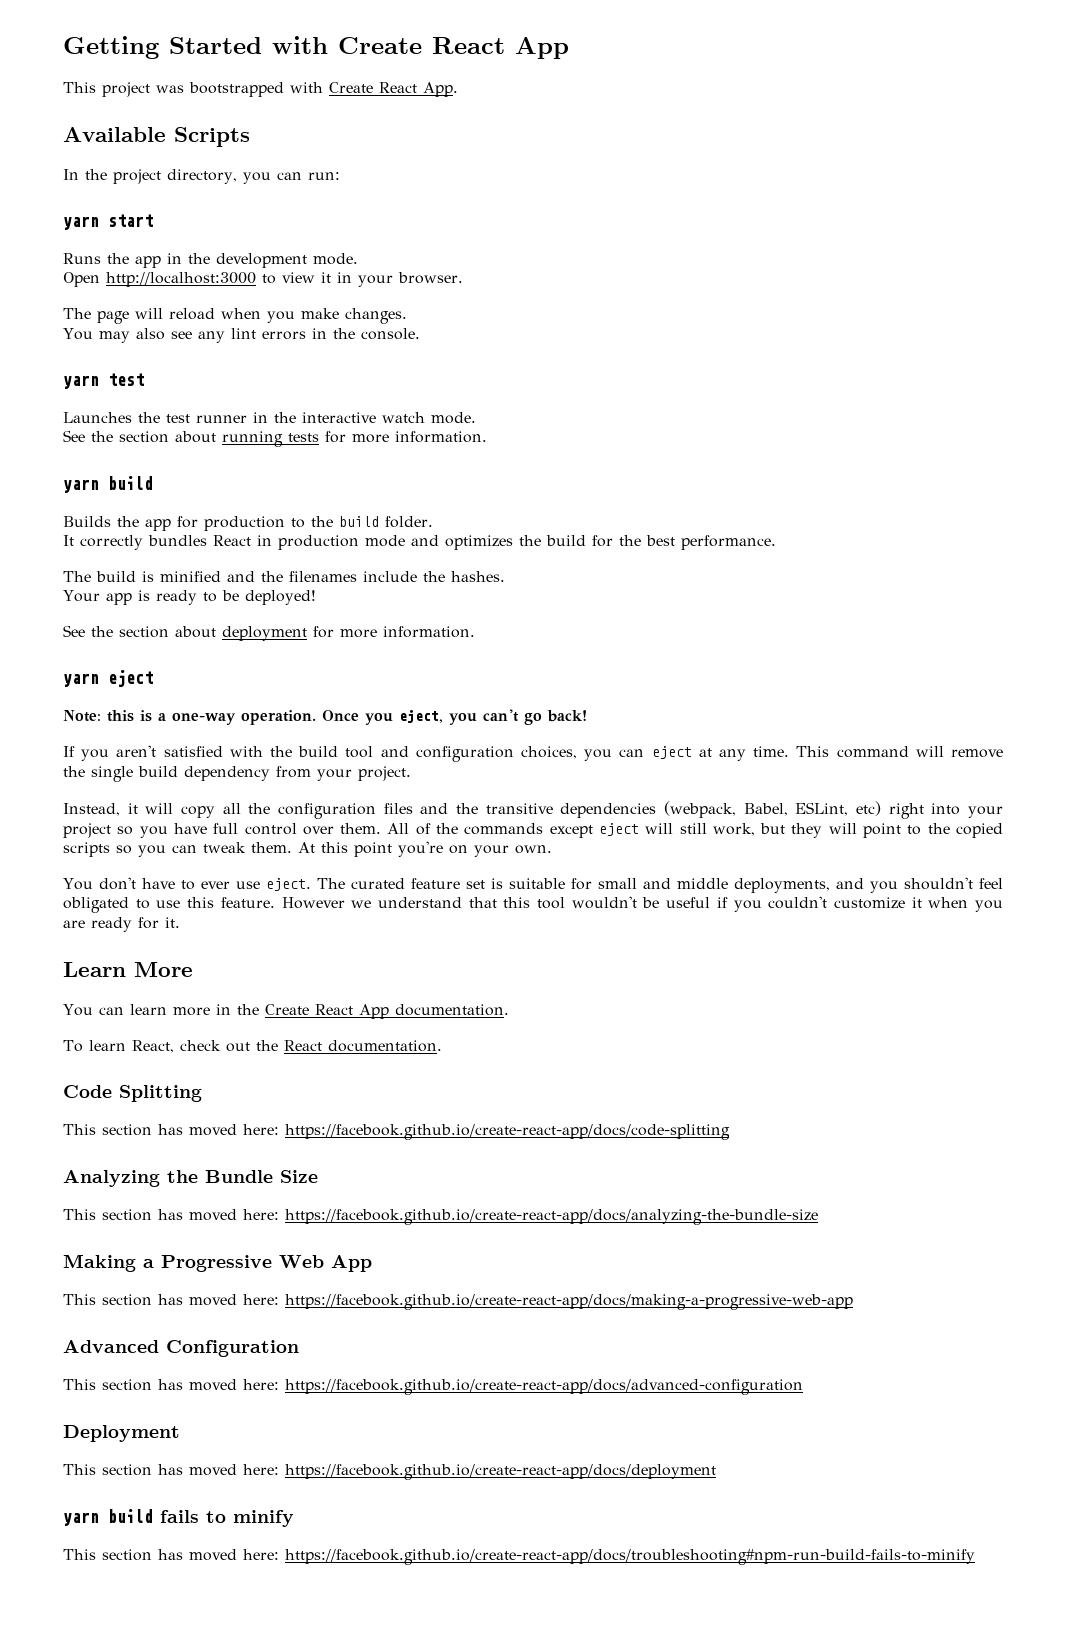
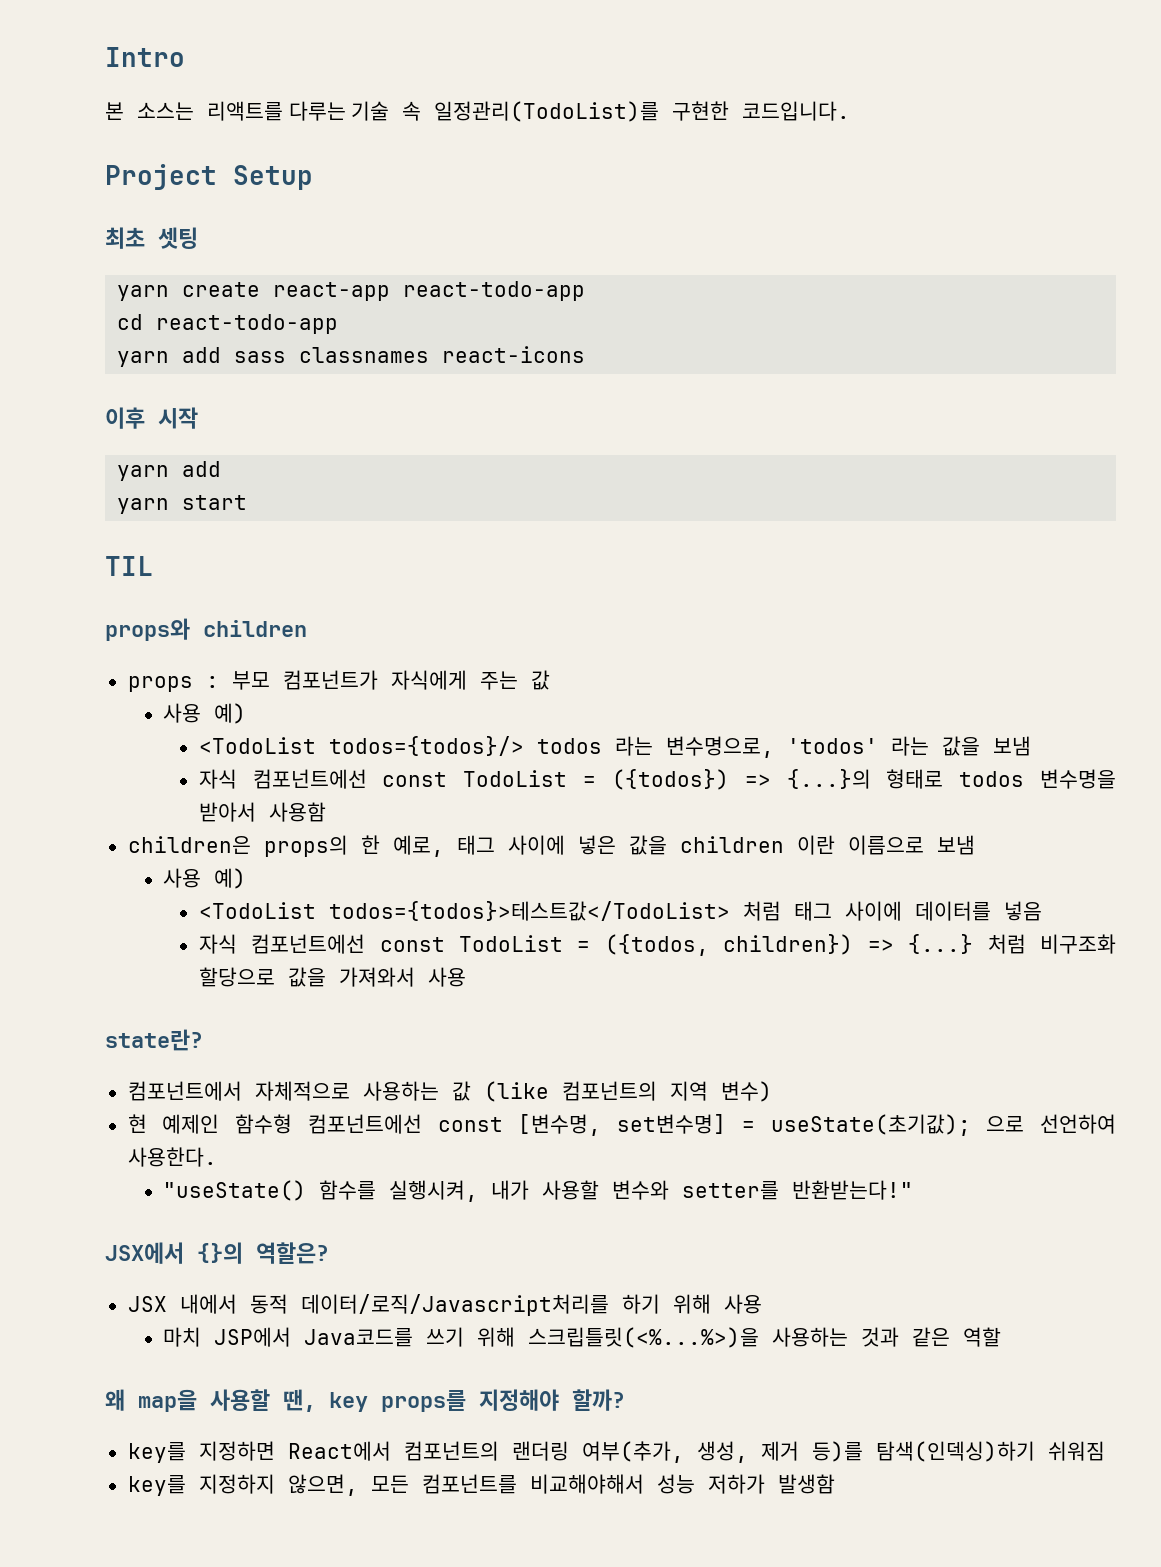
[63,36,569,59] [63,82,458,97] [63,127,250,147] [63,169,340,184] [63,214,153,230] [63,253,358,268] [63,272,463,287] [63,308,407,324] [63,328,420,343] [63,373,144,389] [63,412,476,424] [63,430,487,447] [63,476,153,493] [63,516,433,531] [63,535,776,550] [63,571,505,582] [63,590,316,605] [63,625,475,641] [63,670,153,687] [63,709,587,725] [63,745,1004,762] [63,766,411,782] [63,801,1003,819] [63,823,1004,838] [63,841,552,857] [63,877,1003,893] [63,896,1004,913] [63,917,180,932] [63,962,193,977] [63,1004,509,1019] [63,1040,442,1053] [63,1085,202,1102] [63,1124,730,1140] [63,1170,318,1187] [63,1209,818,1225] [63,1254,372,1272] [63,1294,853,1310] [63,1340,299,1357] [63,1379,803,1395] [63,1425,180,1442] [63,1464,716,1480] [63,1509,294,1527] [63,1549,975,1565] Getting Started with Create React App // This project was bootstrapped with Create React App. // Available Scripts // In the project directory, you can run: // yarn start // Runs the app in the development mode. // Open http://localhost:3000 to view it in your browser. // The page will reload when you make changes. // You may also see any lint errors in the console. // yarn test // Launches the test runner in the interactive watch mode. // See the section about running tests for more information. // yarn build // Builds the app for production to the build folder. // It correctly bundles React in production mode and optimizes the build for the best performance. // The build is minified and the filenames include the hashes. // Your app is ready to be deployed! // See the section about deployment for more information. // yarn eject // Note: this is a one-way operation. Once you eject, you can't go back! // If you aren't satisfied with the build tool and configuration choices, you can eject at any time. This command will remove the single build dependency from your project. // Instead, it will copy all the configuration files and the transitive dependencies (webpack, Babel, ESLint, etc) right into your project so you have full control over them. All of the commands except eject will still work, but they will point to the copied scripts so you can tweak them. At this point you're on your own. // You don't have to ever use eject. The curated feature set is suitable for small and middle deployments, and you shouldn't feel obligated to use this feature. However we understand that this tool wouldn't be useful if you couldn't customize it when you are ready for it. // Learn More // You can learn more in the Create React App documentation. // To learn React, check out the React documentation. // Code Splitting // This section has moved here: https://facebook.github.io/create-react-app/docs/code-splitting // Analyzing the Bundle Size // This section has moved here: https://facebook.github.io/create-react-app/docs/analyzing-the-bundle-size // Making a Progressive Web App // This section has moved here: https://facebook.github.io/create-react-app/docs/making-a-progressive-web-app // Advanced Configuration // This section has moved here: https://facebook.github.io/create-react-app/docs/advanced-configuration // Deployment // This section has moved here: https://facebook.github.io/create-react-app/docs/deployment // yarn build fails to minify // This section has moved here: https://facebook.github.io/create-react-app/docs/troubleshooting#npm-run-build-fails-to-minify -> [105,47,185,67] [105,101,851,122] [105,164,313,190] [105,227,198,249] [117,281,586,301] [117,314,339,334] [117,346,586,367] [105,407,198,429] [117,461,222,481] [117,495,248,514] [105,556,153,576] [105,618,307,641] [127,670,550,692] [163,703,247,724] [198,736,1031,758] [198,769,1116,790] [198,802,326,822] [127,835,975,857] [163,868,247,889] [198,901,1042,921] [198,934,1116,956] [198,967,466,987] [105,1029,203,1051] [127,1081,772,1102] [127,1114,1116,1136] [127,1147,217,1167] [163,1180,914,1202] [105,1242,329,1264] [127,1294,762,1316] [163,1327,1002,1348] [105,1389,625,1412] [127,1441,1105,1463] [127,1474,835,1496] Intro // 본 소스는 리액트를 다루는 기술 속 일정관리(TodoList)를 구현한 코드입니다. // Project Setup // 최초 셋팅 // yarn create react-app react-todo-app // cd react-todo-app // yarn add sass classnames react-icons // 이후 시작 // yarn add // yarn start // TIL // props와 children // props : 부모 컴포넌트가 자식에게 주는 값 // 사용 예) // <TodoList todos={todos}/> todos 라는 변수명으로, 'todos' 라는 값을 보냄 // 자식 컴포넌트에선 const TodoList = ({todos}) => {...}의 형태로 todos 변수명을 받아서 사용함 // children은 props의 한 예로, 태그 사이에 넣은 값을 children 이란 이름으로 보냄 // 사용 예) // <TodoList todos={todos}>테스트값</TodoList> 처럼 태그 사이에 데이터를 넣음 // 자식 컴포넌트에선 const TodoList = ({todos, children}) => {...} 처럼 비구조화 할당으로 값을 가져와서 사용 // state란? // 컴포넌트에서 자체적으로 사용하는 값 (like 컴포넌트의 지역 변수) // 현 예제인 함수형 컴포넌트에선 const [변수명, set변수명] = useState(초기값); 으로 선언하여 사용한다. // "useState() 함수를 실행시켜, 내가 사용할 변수와 setter를 반환받는다!" // JSX에서 {}의 역할은? // JSX 내에서 동적 데이터/로직/Javascript처리를 하기 위해 사용 // 마치 JSP에서 Java코드를 쓰기 위해 스크립틀릿(<%...%>)을 사용하는 것과 같은 역할 // 왜 map을 사용할 땐, key props를 지정해야 할까? // key를 지정하면 React에서 컴포넌트의 랜더링 여부(추가, 생성, 제거 등)를 탐색(인덱싱)하기 쉬워짐 // key를 지정하지 않으면, 모든 컴포넌트를 비교해야해서 성능 저하가 발생함

